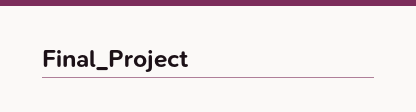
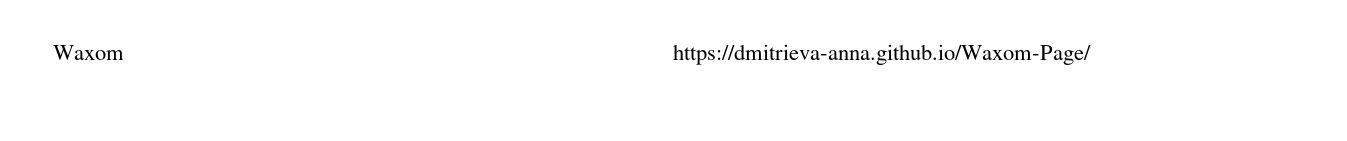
[42,50,189,73] Final_Project -> [53,45,124,60] [673,44,1091,65] Waxom // https://dmitrieva-anna.github.io/Waxom-Page/

